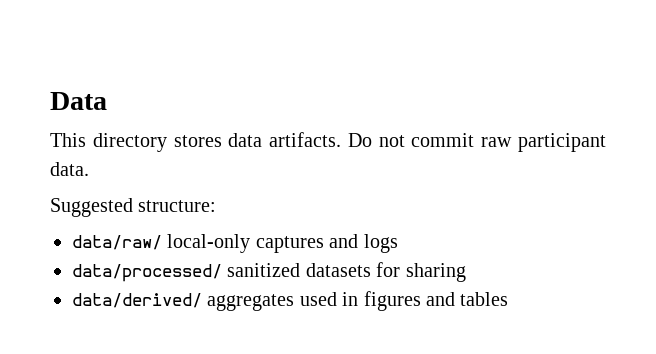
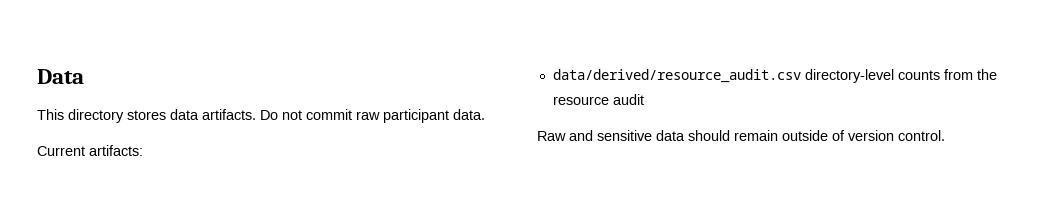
[50,198,217,217] [72,234,398,253] [72,262,466,282] [72,291,509,311] Suggested structure: // data/raw/ local-only captures and logs // data/processed/ sanitized datasets for sharing // data/derived/ aggregates used in figures and tables -> [37,145,143,156] [552,69,997,83] [552,94,644,105] [537,130,945,141] Current artifacts: // data/derived/resource_audit.csv directory-level counts from the resource audit // Raw and sensitive data should remain outside of version control.

